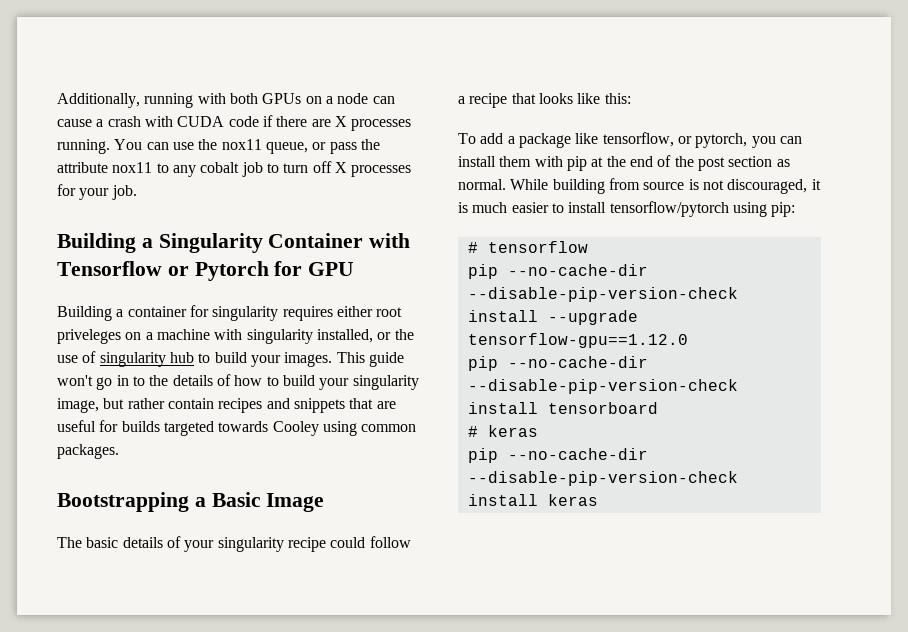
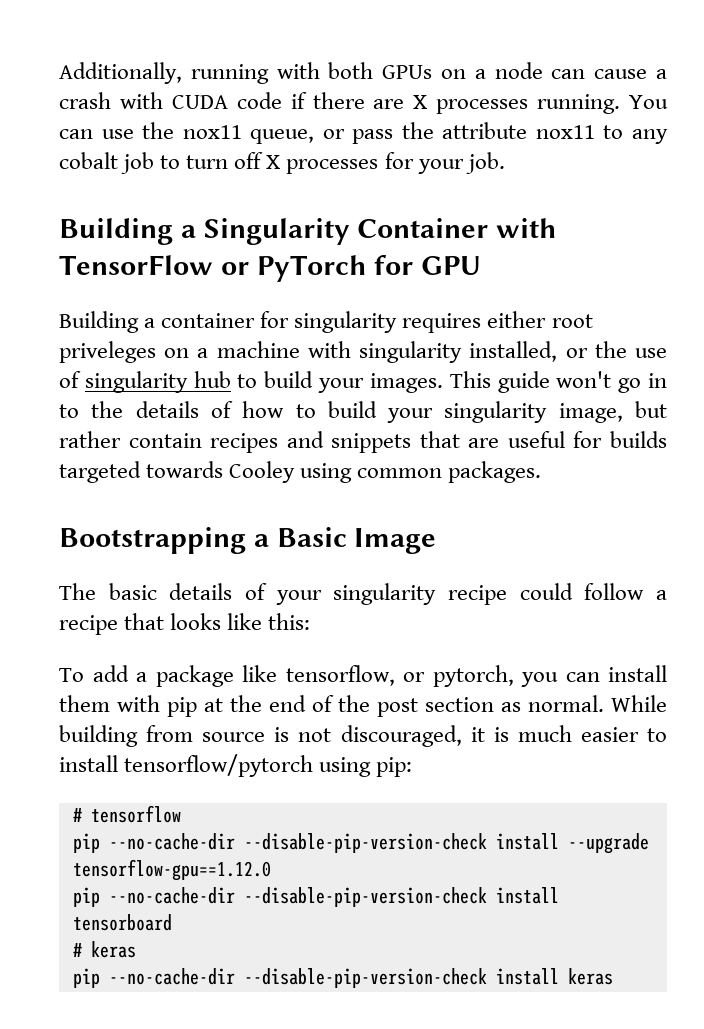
[57,261,269,281] Tensorflow or Pytorch -> [59,255,367,282] TensorFlow or PyTorch

